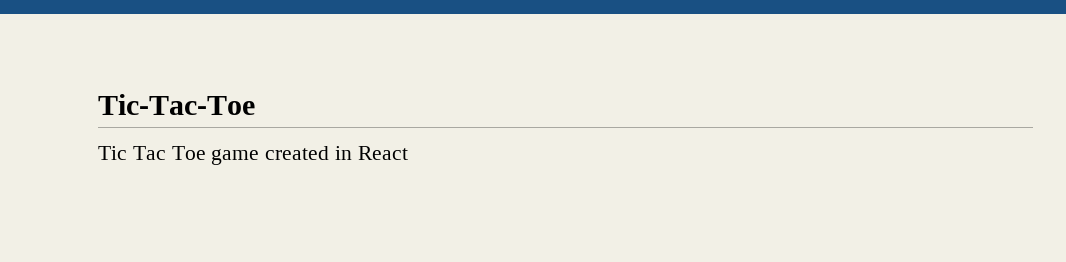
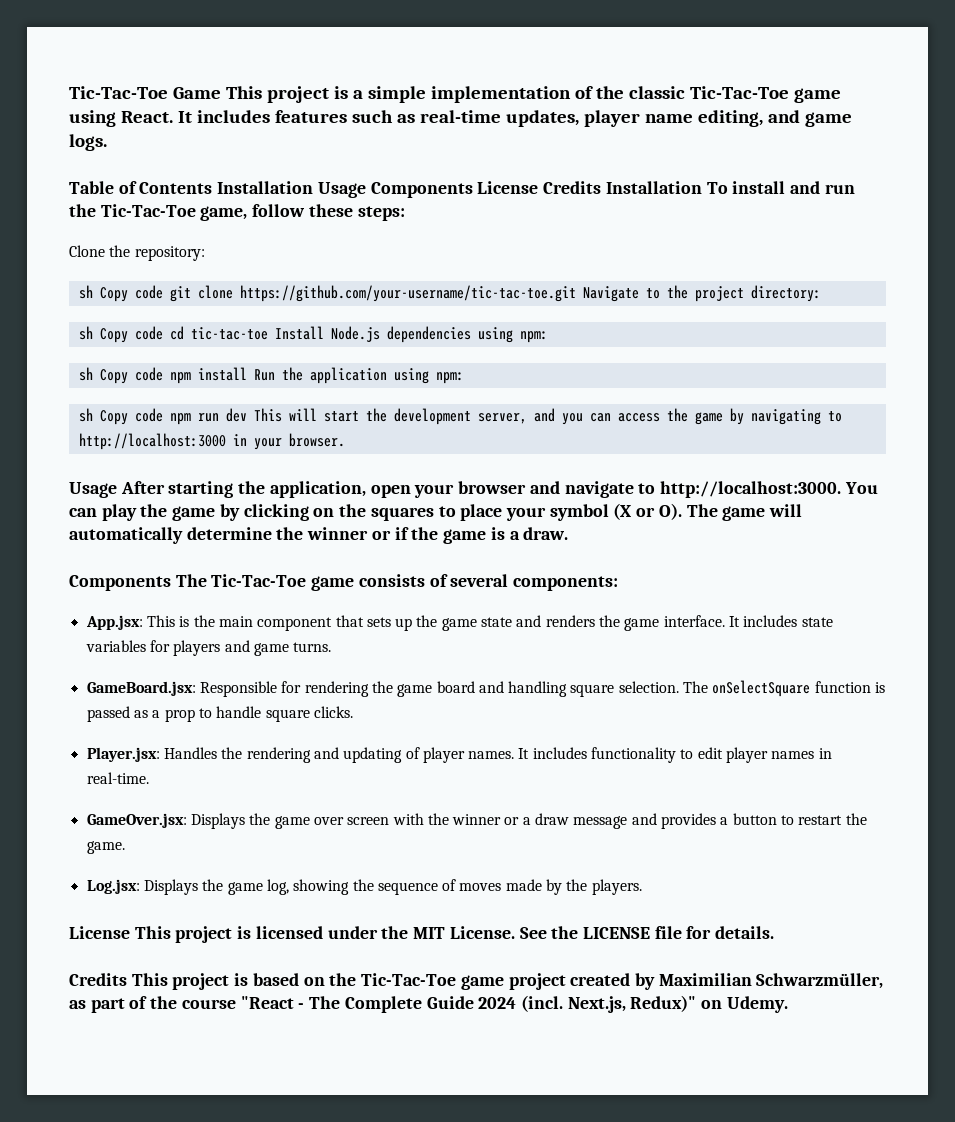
[98,94,255,115] [98,146,408,165] Tic-Tac-Toe // Tic Tac Toe game created in React -> [69,86,841,103] [69,110,852,127] [69,134,107,151] [69,181,855,198] [69,204,405,221] [69,245,205,261] [78,285,821,302] [78,326,548,343] [78,367,464,384] [78,408,842,425] [78,433,345,450] [69,481,878,498] [69,503,803,521] [69,527,569,544] [69,574,619,591] [85,615,833,631] [85,640,332,656] [86,680,886,697] [86,706,353,722] [86,747,832,763] [86,772,149,784] [86,813,867,829] [86,841,125,854] [86,879,642,895] [69,926,775,943] [69,973,884,990] [69,995,788,1013] Tic-Tac-Toe Game This project is a simple implementation of the classic Tic-Tac-Toe game using React. It includes features such as real-time updates, player name editing, and game logs. // Table of Contents Installation Usage Components License Credits Installation To install and run the Tic-Tac-Toe game, follow these steps: // Clone the repository: // sh Copy code git clone https://github.com/your-username/tic-tac-toe.git Navigate to the project directory: // sh Copy code cd tic-tac-toe Install Node.js dependencies using npm: // sh Copy code npm install Run the application using npm: // sh Copy code npm run dev This will start the development server, and you can access the game by navigating to http://localhost:3000 in your browser. // Usage After starting the application, open your browser and navigate to http://localhost:3000. You can play the game by clicking on the squares to place your symbol (X or O). The game will automatically determine the winner or if the game is a draw. // Components The Tic-Tac-Toe game consists of several components: // App.jsx: This is the main component that sets up the game state and renders the game interface. It includes state variables for players and game turns. // GameBoard.jsx: Responsible for rendering the game board and handling square selection. The onSelectSquare function is passed as a prop to handle square clicks. // Player.jsx: Handles the rendering and updating of player names. It includes functionality to edit player names in real-time. // GameOver.jsx: Displays the game over screen with the winner or a draw message and provides a button to restart the game. // Log.jsx: Displays the game log, showing the sequence of moves made by the players. // License This project is licensed under the MIT License. See the LICENSE file for details. // Credits This project is based on the Tic-Tac-Toe game project created by Maximilian Schwarzmüller, as part of the course "React - The Complete Guide 2024 (incl. Next.js, Redux)" on Udemy.

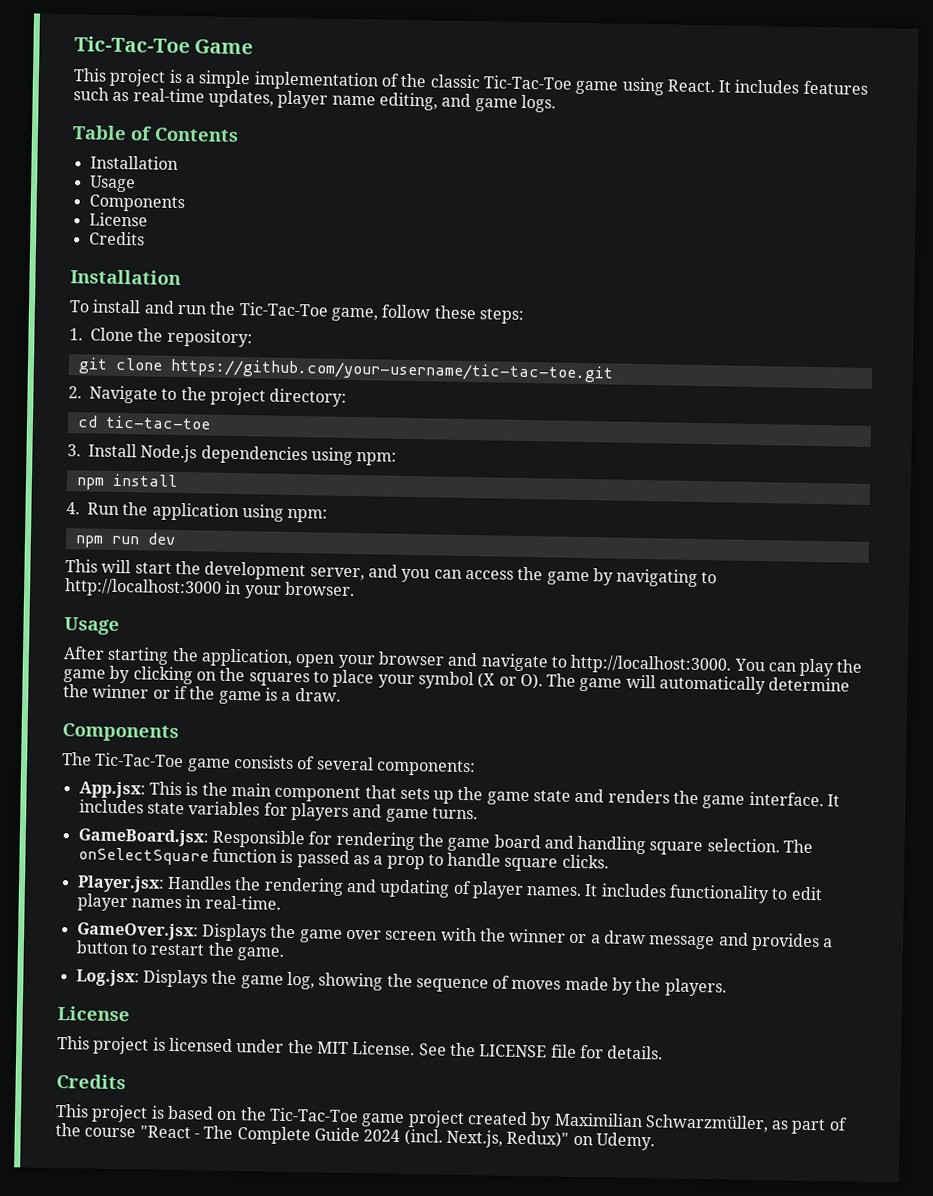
(221, 93) none -> (254, 47) //
[217,181,702,198] Installation Usage Components License Credits Installation -> [89,155,178,170] [88,175,136,193] [88,194,185,213] [88,212,148,227] [88,231,145,246] [70,269,181,286] // Installation // Usage // Components // License // Credits // Installation //
(405, 213) none -> [69,328,83,341] 1.
[78,285,163,302] sh Copy code -> (253, 338) none
(576, 293) none -> [68,386,82,399] // 2.
[78,326,163,343] sh Copy code -> (348, 397) none
(268, 333) none -> [67,444,81,457] // 3.
[78,367,163,384] sh Copy code -> (398, 459) none
(247, 374) none -> [66,502,80,515] // 4.
[78,408,163,425] sh Copy code -> (329, 515) none
(247, 415) none -> (176, 538) //
(117, 490) none -> (120, 626) //
(171, 583) none -> (179, 733) //
(130, 932) none -> (130, 1014) //
(127, 979) none -> (126, 1081) //

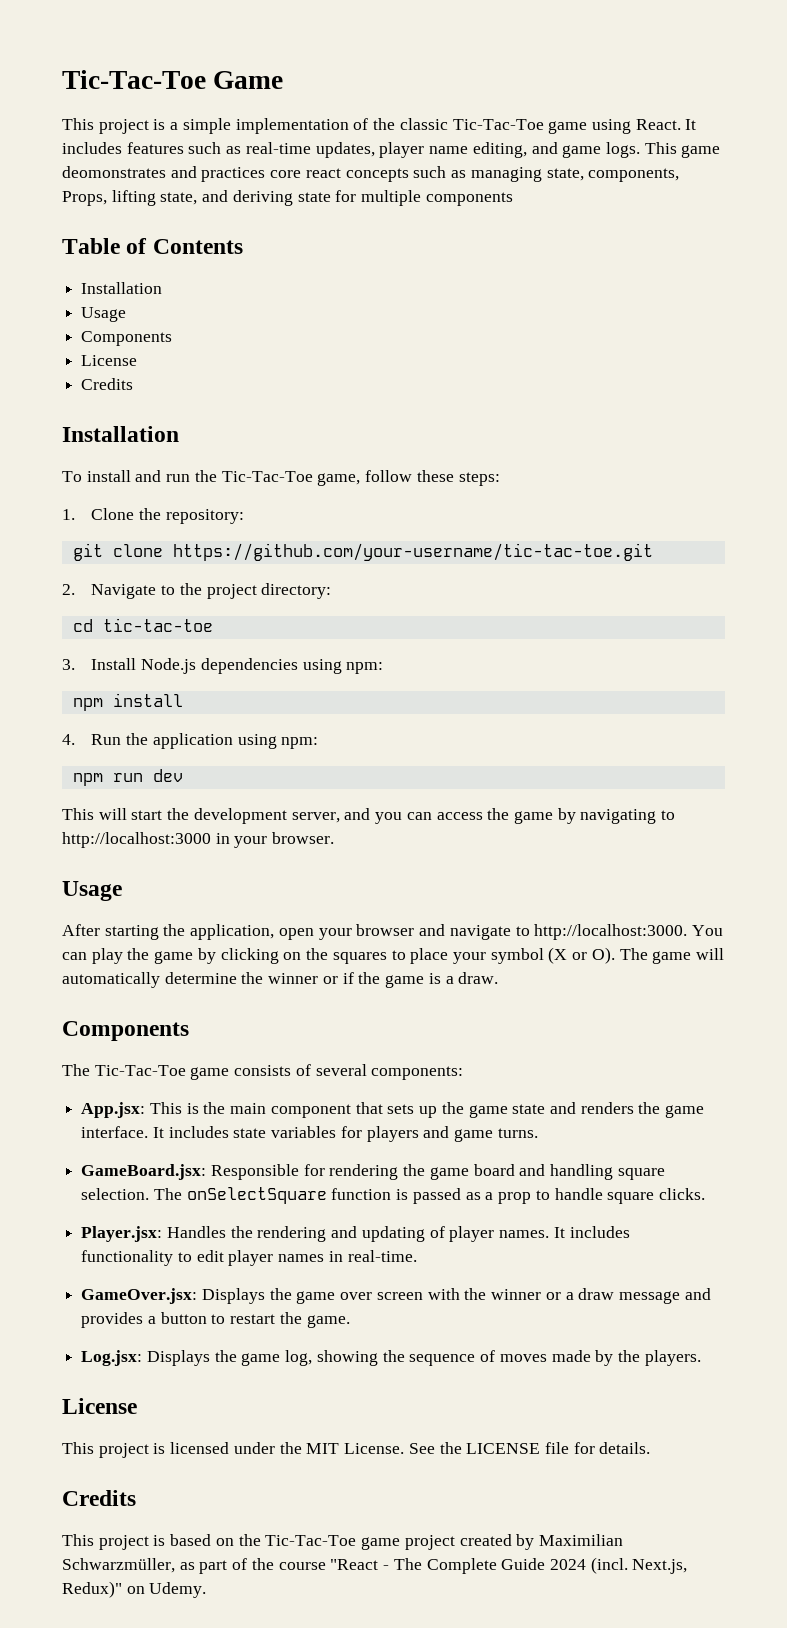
(556, 103) none -> [644,142,721,158] [62,166,680,182] [62,190,513,206] This game deomonstrates and practices core react concepts such as managing state, components, Props, lifting state, and deriving state for multiple components

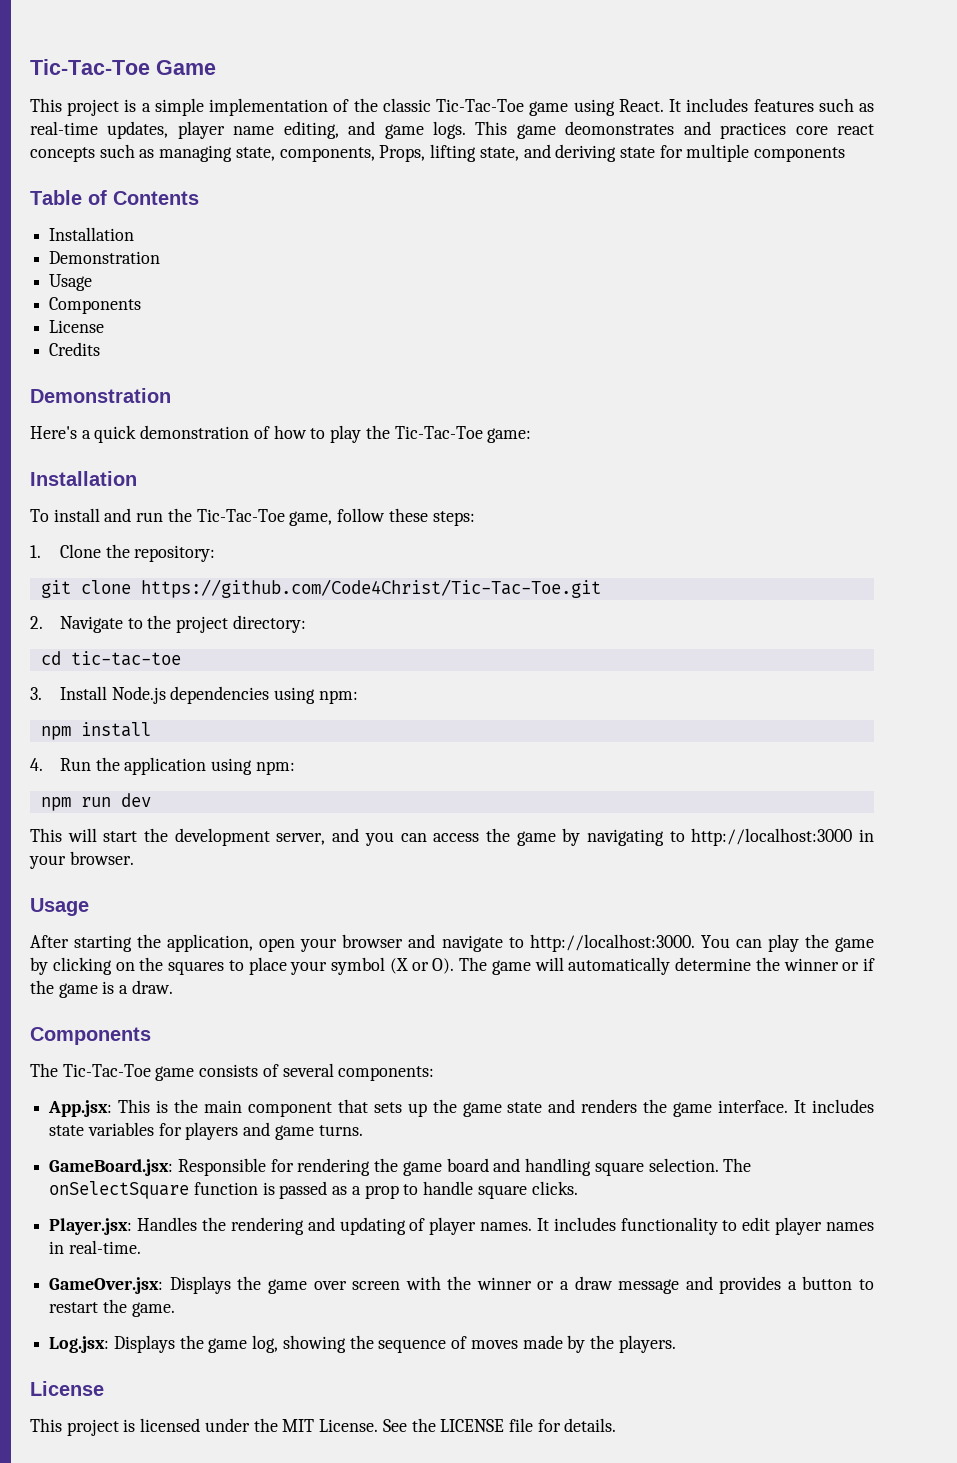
(163, 288) none -> [49,251,161,264] // Demonstration
(134, 384) none -> [30,388,171,403] [30,425,532,443] // Demonstration // Here's a quick demonstration of how to play the Tic-Tac-Toe game:
[172,543,653,561] https://github.com/your-username/tic-tac-toe.git -> [140,579,601,598] https://github.com/Code4Christ/Tic-Tac-Toe.git
[62,1490,136,1506] [62,1534,623,1550] [62,1557,688,1574] [62,1581,207,1598] // Credits // This project is based on the Tic-Tac-Toe game project created by Maximilian Schwarzmüller, as part of the course "React - The Complete Guide 2024 (incl. Next.js, Redux)" on Udemy. -> (617, 1425) none

